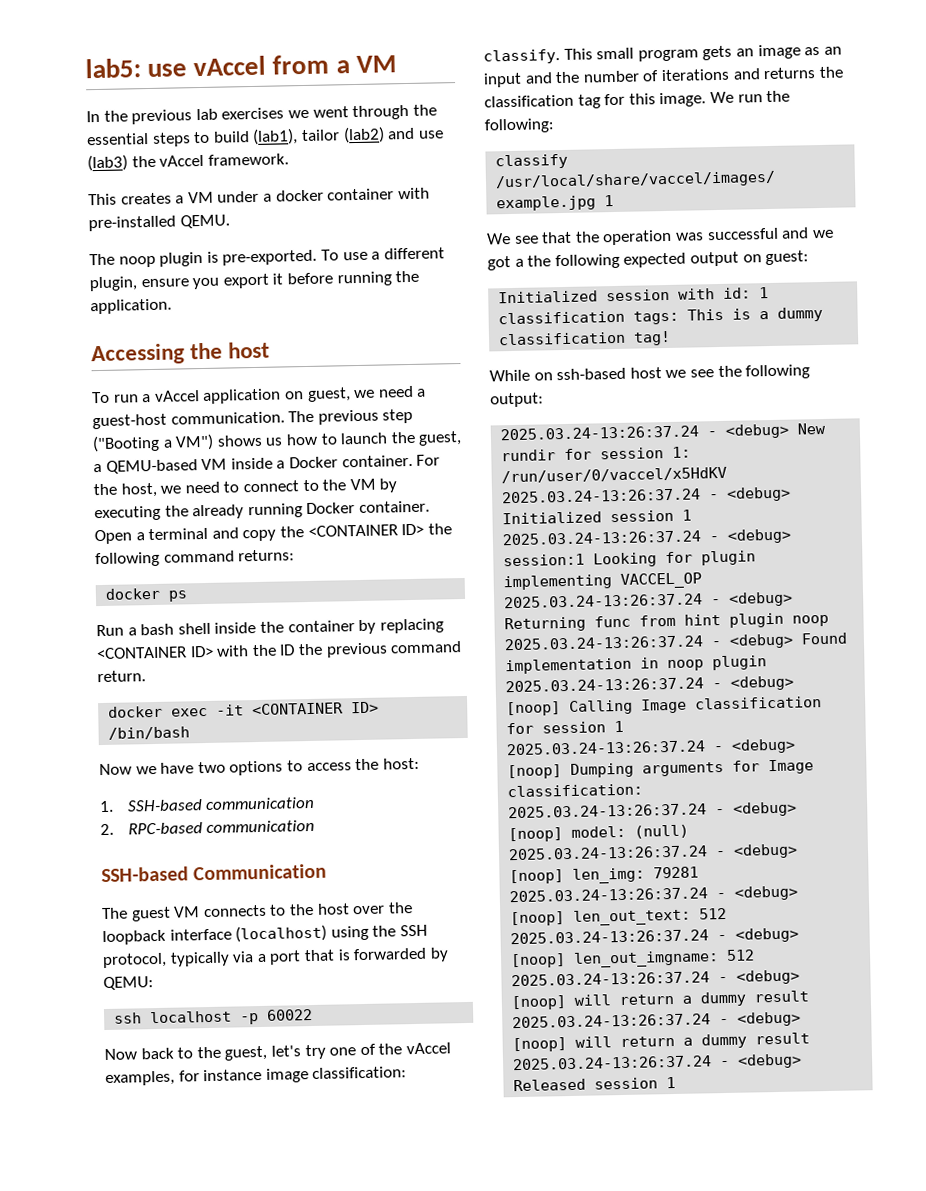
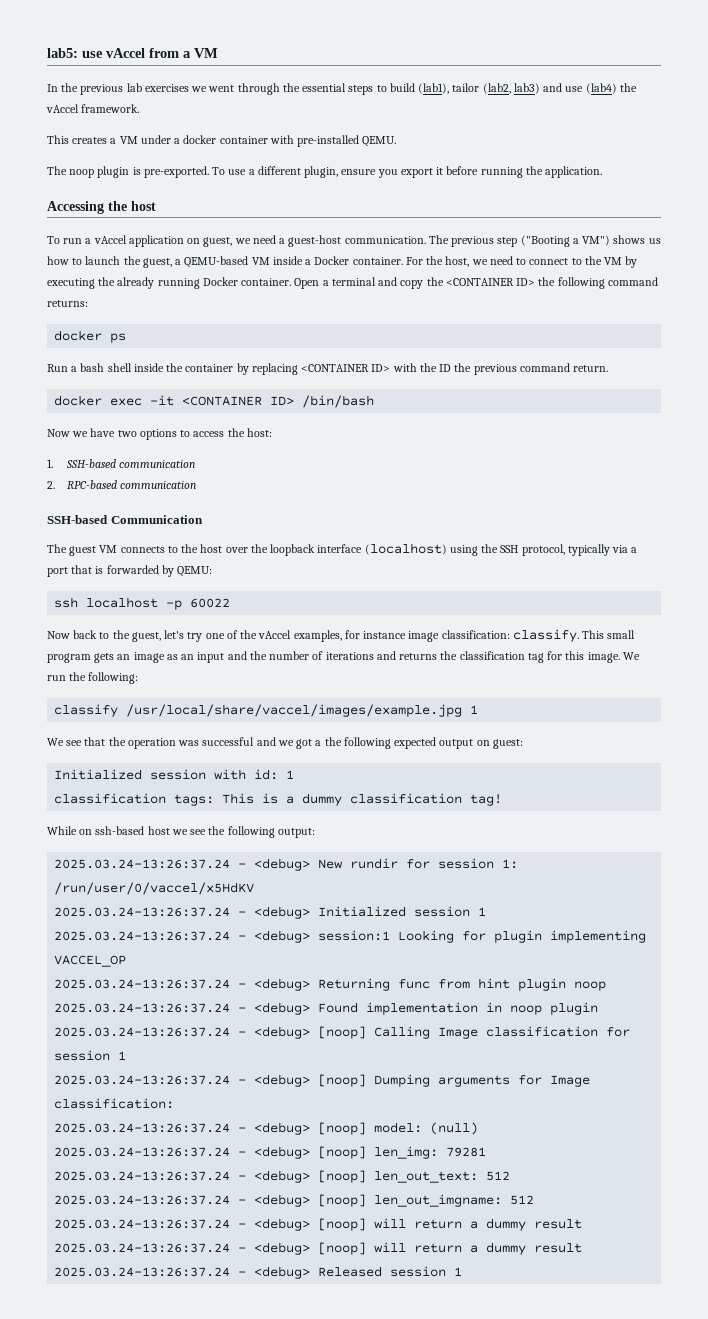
[342,126,385,144] (lab2) -> [482,83,540,94] (lab2, lab3)
[87,154,128,172] (lab3) -> [585,83,617,94] (lab4)

